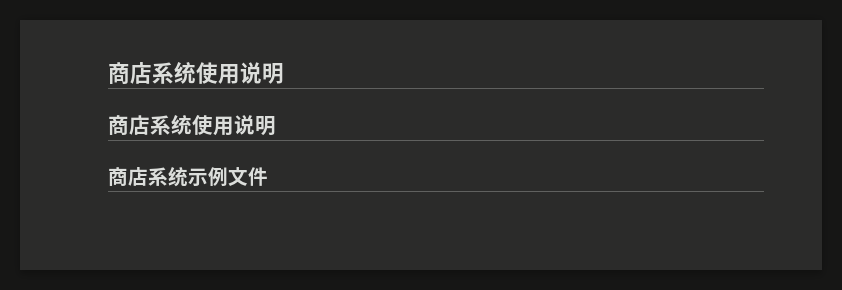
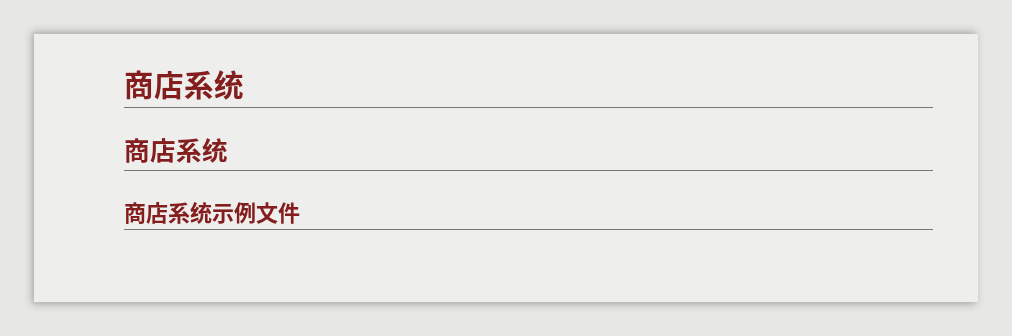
[108,61,284,84] [108,114,276,136] 商店系统使用说明 // 商店系统使用说明 -> [124,70,244,100] [124,138,228,163] 商店系统 // 商店系统

